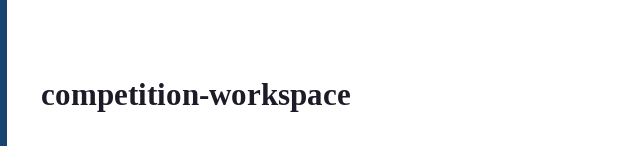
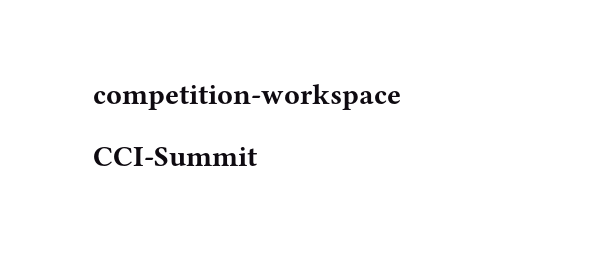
(351, 97) none -> [93,147,257,166] // CCI-Summit

